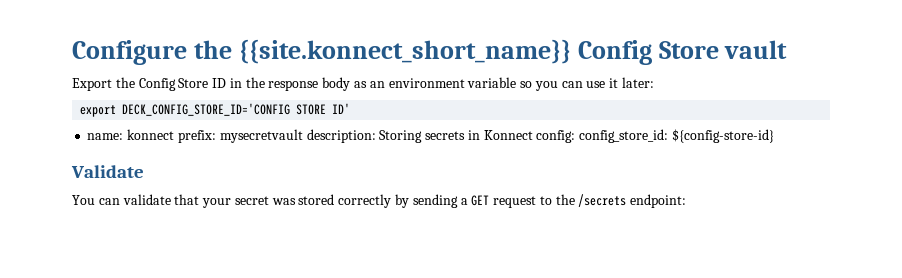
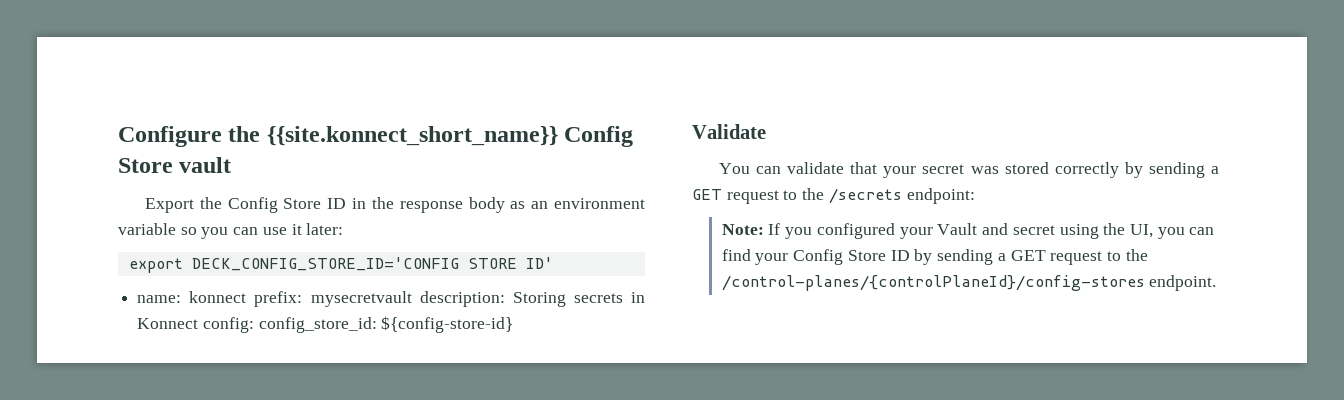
(687, 201) none -> [721,223,1215,239] [721,249,1148,265] [721,275,1217,291] // Note: If you configured your Vault and secret using the UI, you can find your Config Store ID by sending a GET request to the /control-planes/{controlPlaneId}/config-stores endpoint.

